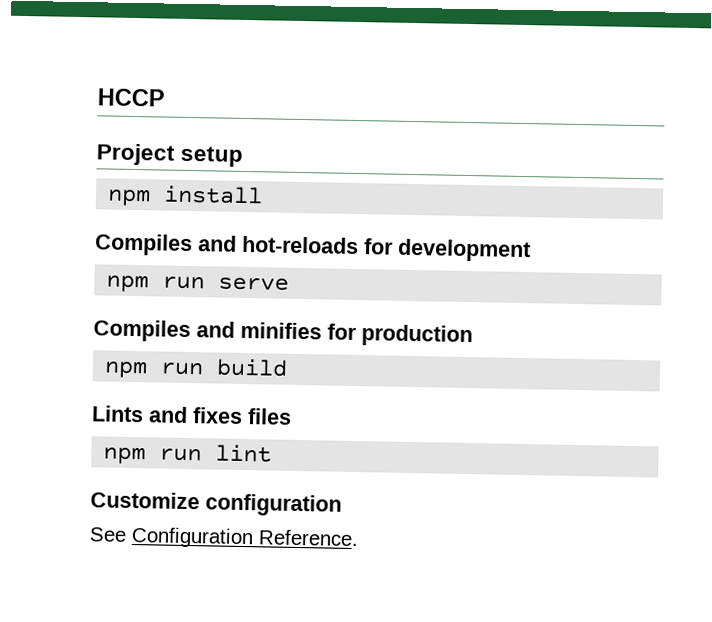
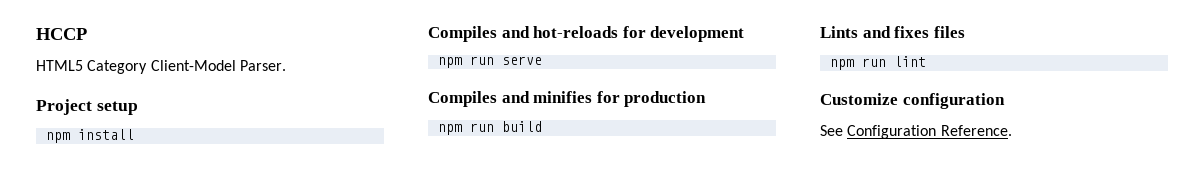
(165, 97) none -> [36,60,286,74] // HTML5 Category Client-Model Parser.

